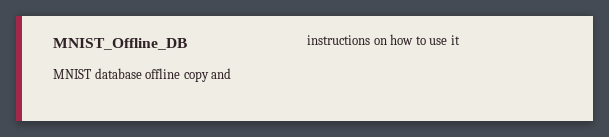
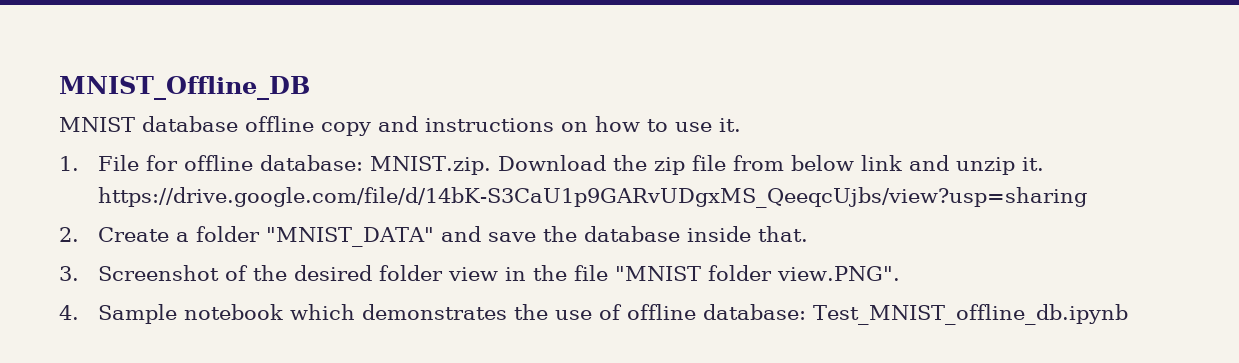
[450,35,460,45] it -> [719,118,741,132] [59,155,1044,175] [97,187,1087,208] [59,226,808,247] [59,265,900,281] [59,304,1128,325] it. // 1. File for offline database: MNIST.zip. Download the zip file from below link and unzip it. https://drive.google.com/file/d/14bK-S3CaU1p9GARvUDgxMS_QeeqcUjbs/view?usp=sharing // 2. Create a folder "MNIST_DATA" and save the database inside that. // 3. Screenshot of the desired folder view in the file "MNIST folder view.PNG". // 4. Sample notebook which demonstrates the use of offline database: Test_MNIST_offline_db.ipynb

